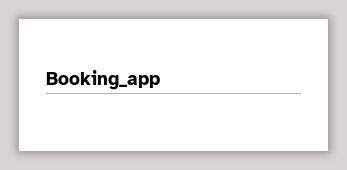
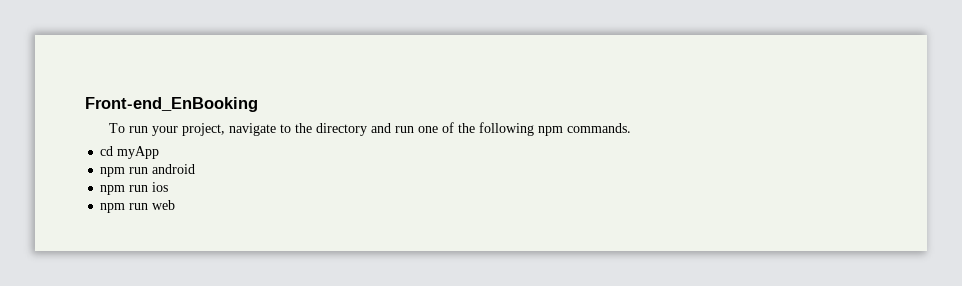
[46,70,160,90] Booking_app -> [85,97,258,112] [109,122,632,136] [100,146,160,159] [100,164,196,177] [100,182,169,195] [100,200,176,213] Front-end_EnBooking // To run your project, navigate to the directory and run one of the following npm commands. // cd myApp // npm run android // npm run ios // npm run web

